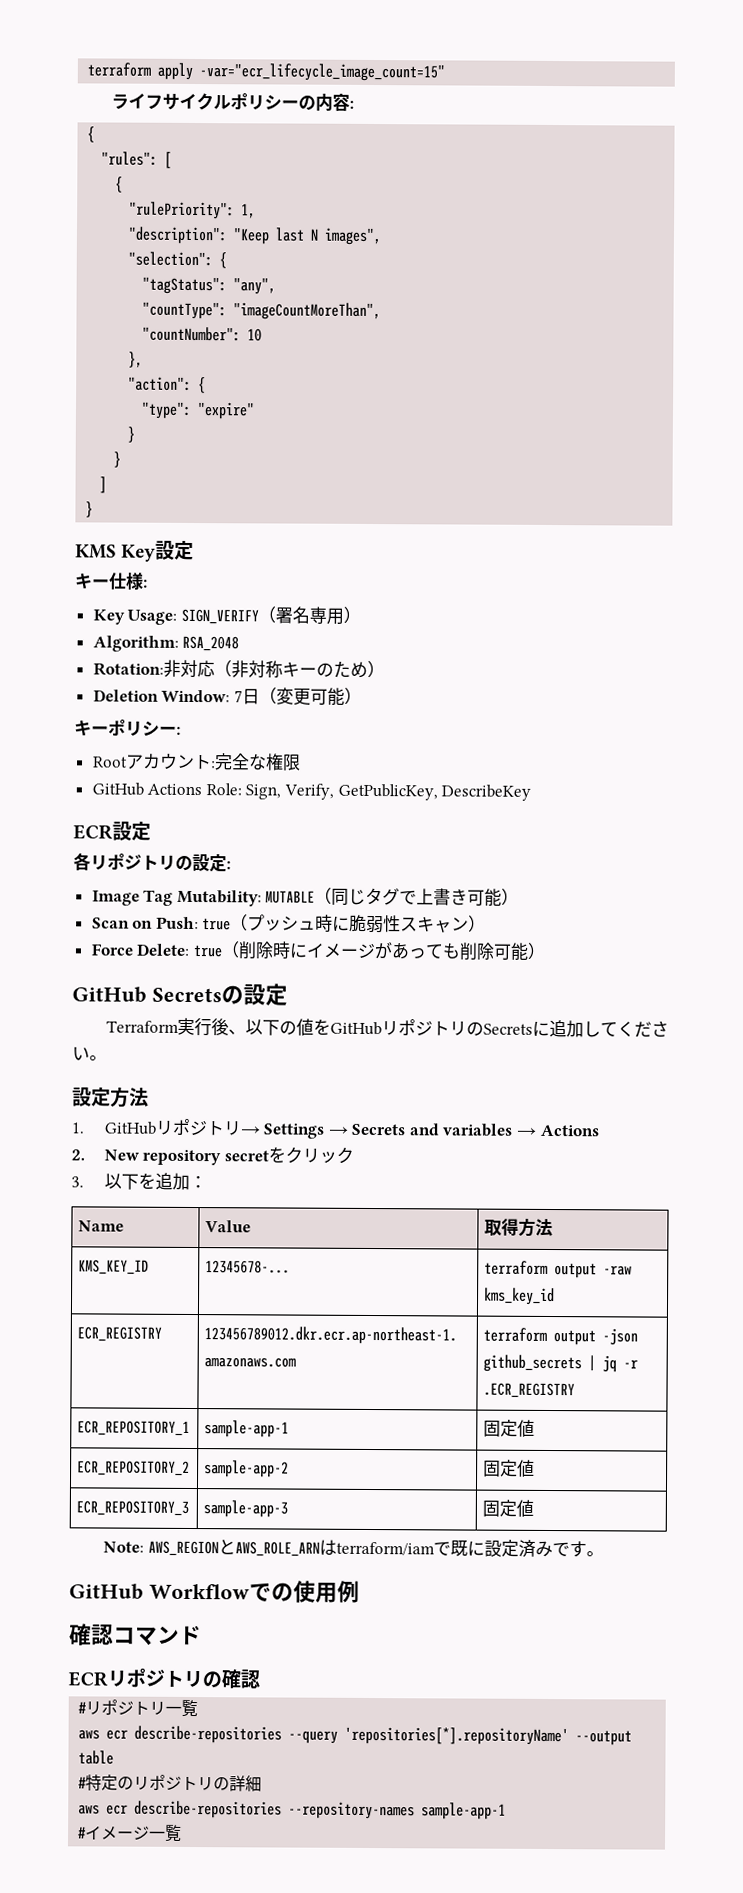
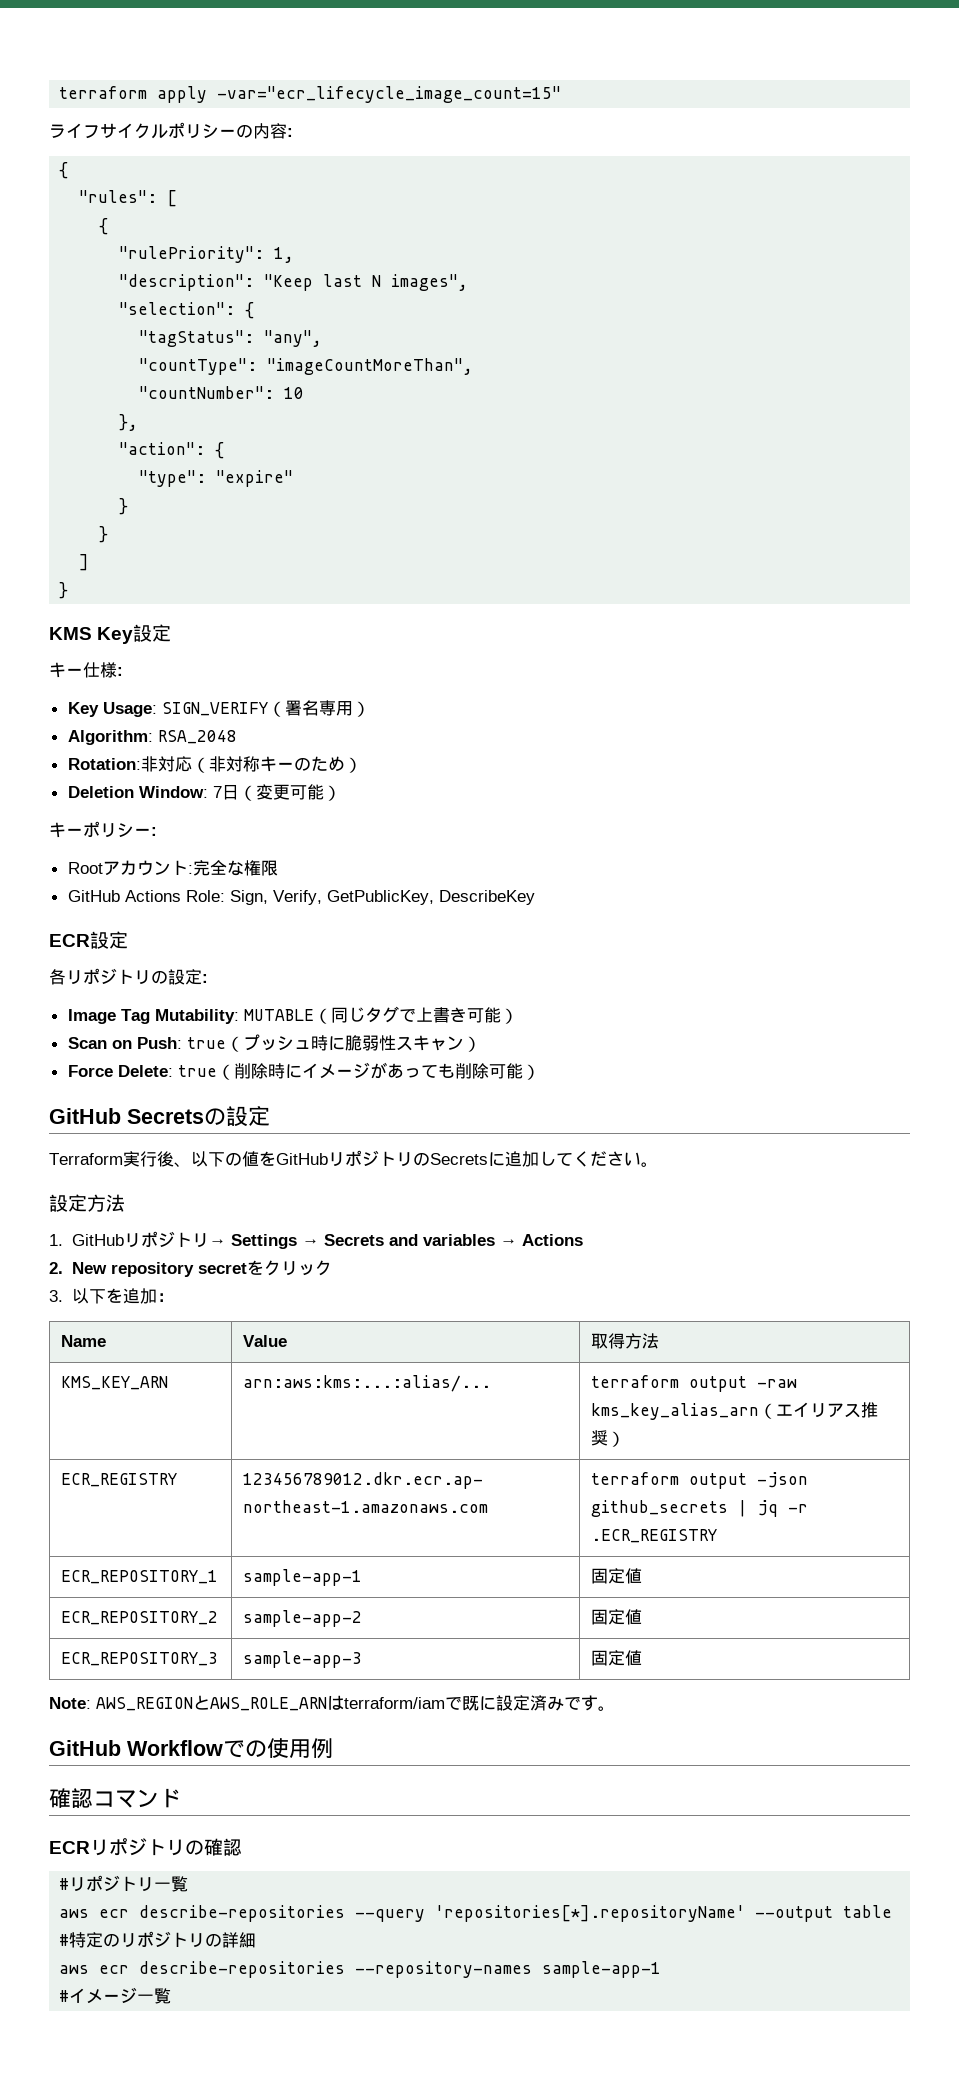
[78,1259,150,1275] [205,1260,291,1274] KMS_KEY_ID | 12345678-... -> [61,1376,169,1390] [243,1375,492,1392] KMS_KEY_ARN | arn:aws:kms:...:alias/...
[484,1287,556,1306] kms_key_id -> [591,1402,879,1420] [591,1430,626,1447] kms_key_alias_arn（エイリアス推奨）

